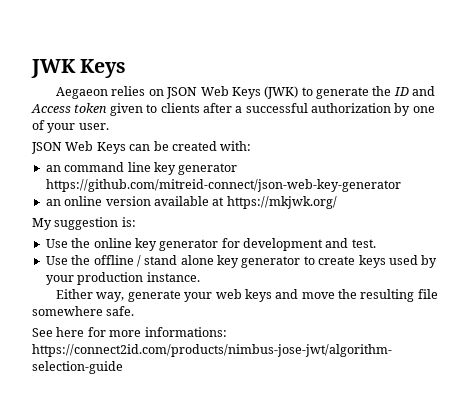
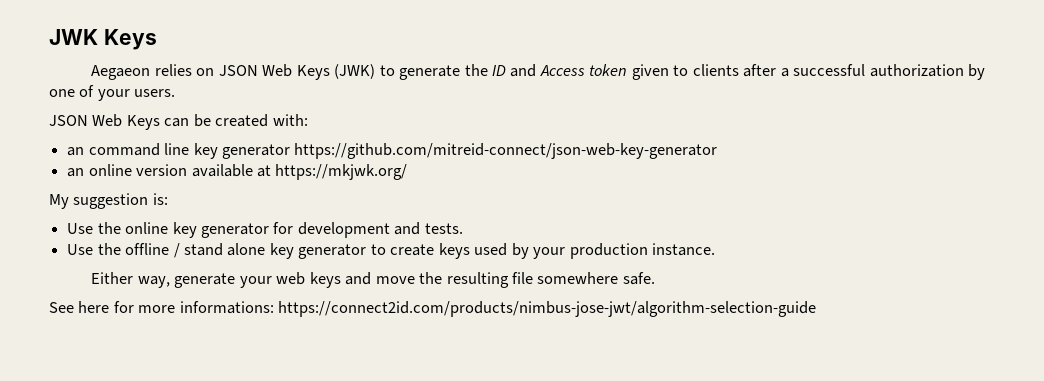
[78,123,109,130] user. -> [134,89,176,97] users.
[351,239,376,248] test. -> [424,223,463,234] tests.

